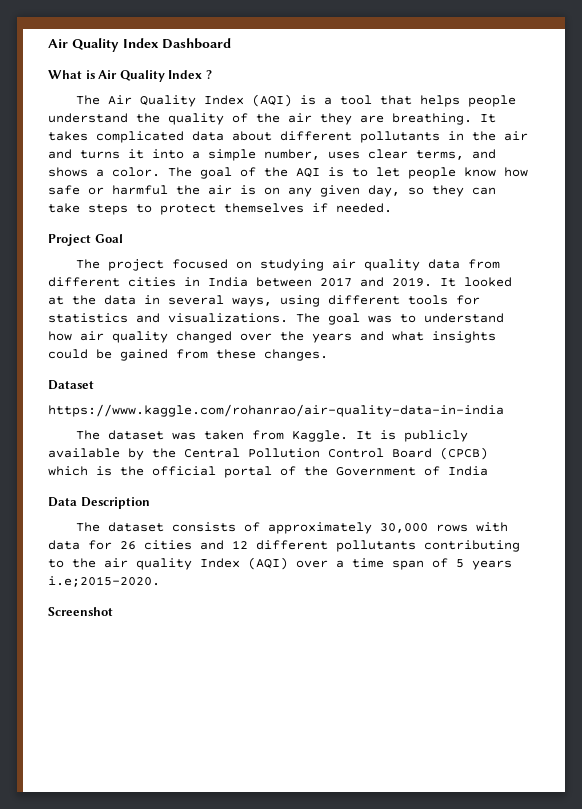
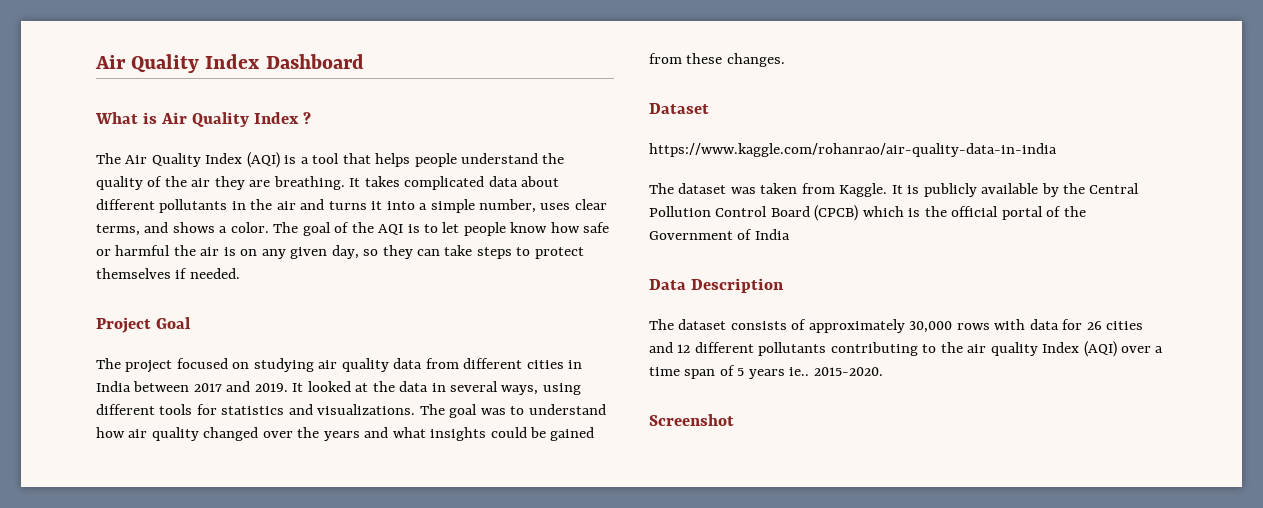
[48,576,160,587] i.e;2015-2020. -> [789,367,883,376] ie.. 2015-2020.

